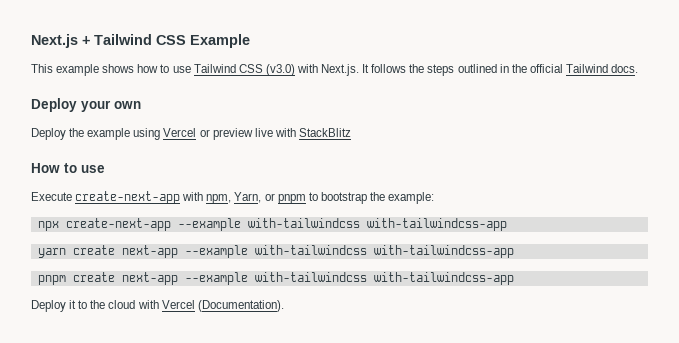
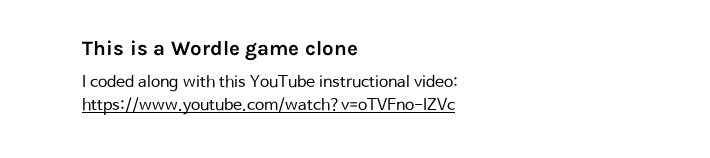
[31,34,250,48] [31,64,639,76] [31,98,141,112] [31,128,351,140] [31,163,105,173] [31,191,435,204] [37,218,507,231] [37,245,514,258] [37,272,514,285] [31,300,284,312] Next.js + Tailwind CSS Example // This example shows how to use Tailwind CSS (v3.0) with Next.js. It follows the steps outlined in the official Tailwind docs. // Deploy your own // Deploy the example using Vercel or preview live with StackBlitz // How to use // Execute create-next-app with npm, Yarn, or pnpm to bootstrap the example: // npx create-next-app --example with-tailwindcss with-tailwindcss-app // yarn create next-app --example with-tailwindcss with-tailwindcss-app // pnpm create next-app --example with-tailwindcss with-tailwindcss-app // Deploy it to the cloud with Vercel (Documentation). -> [82,40,358,61] [82,75,459,92] [82,97,455,115] This is a Wordle game clone // I coded along with this YouTube instructional video: https://www.youtube.com/watch?v=oTVFno-IZVc

